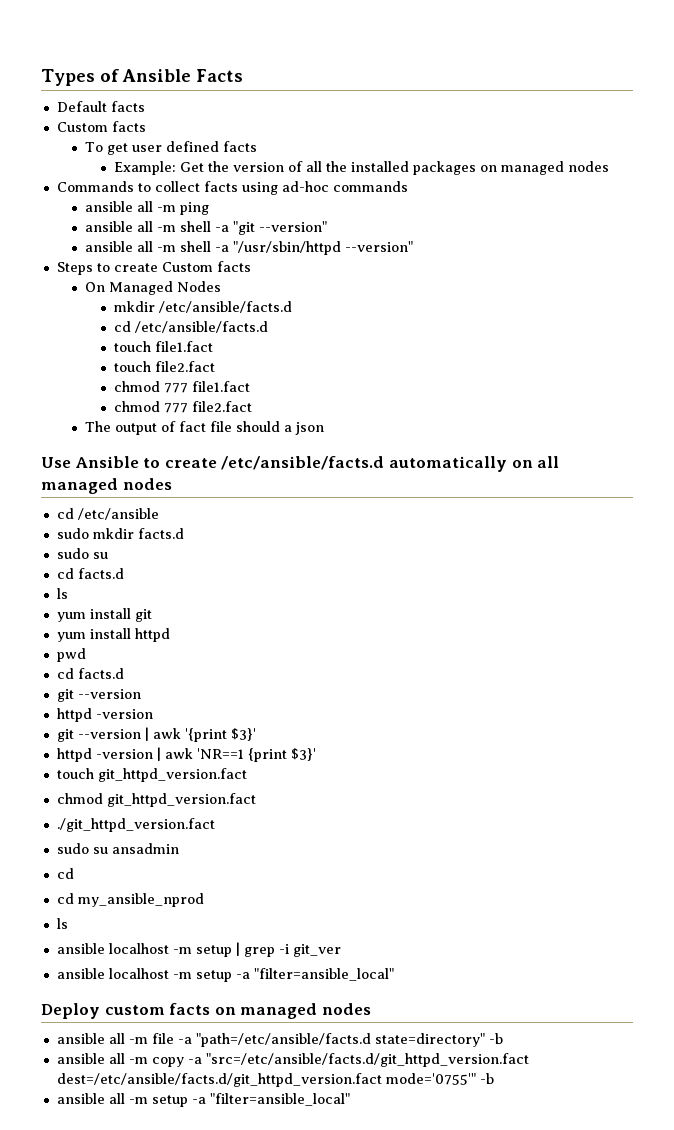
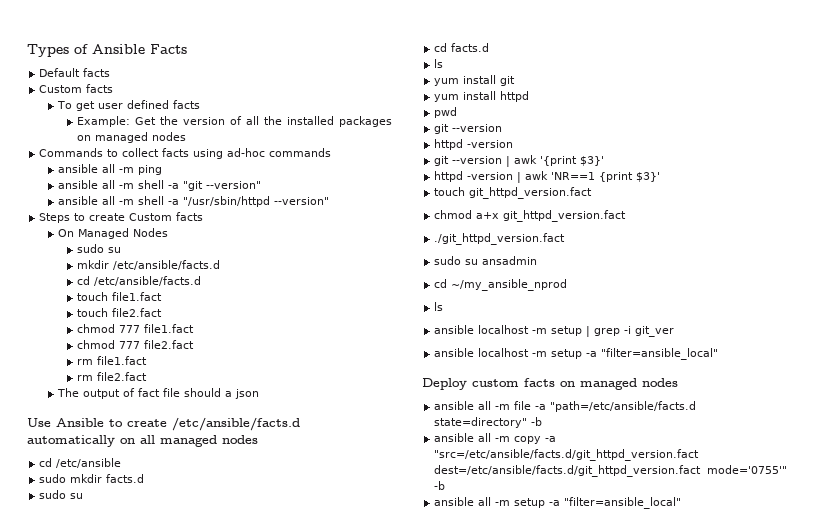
(222, 286) none -> [77,244,122,253] // sudo su
(252, 406) none -> [77,356,148,365] [77,372,148,381] // rm file1.fact // rm file2.fact
[56,668,124,679] // cd facts.d -> (458, 112) none
(103, 798) none -> [476,212,500,219] a+x
[56,893,204,907] // cd my_ansible_nprod -> [451,279,568,291] ~/my_ansible_nprod

